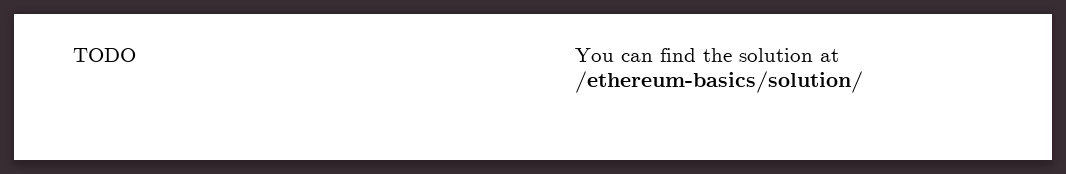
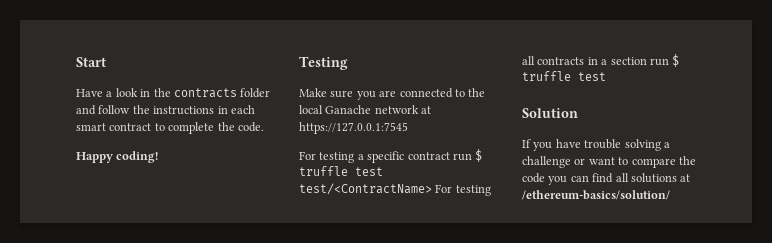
[73,48,136,62] [575,48,813,62] TODO // You can find the solution -> [76,57,106,67] [76,88,271,98] [76,105,255,115] [76,122,264,134] [76,151,159,163] [299,56,348,70] [299,88,486,100] [299,105,432,114] [299,122,408,134] [299,149,483,163] [299,166,383,176] [299,183,491,196] [522,54,680,67] [522,71,606,81] [522,108,578,118] [522,139,670,151] [522,156,696,168] [522,173,677,185] Start // Have a look in the contracts folder and follow the instructions in each smart contract to complete the code. // Happy coding! // Testing // Make sure you are connected to the local Ganache network at https://127.0.0.1:7545 // For testing a specific contract run $ truffle test test/<ContractName> For testing all contracts in a section run $ truffle test // Solution // If you have trouble solving a challenge or want to compare the code you can find all solutions

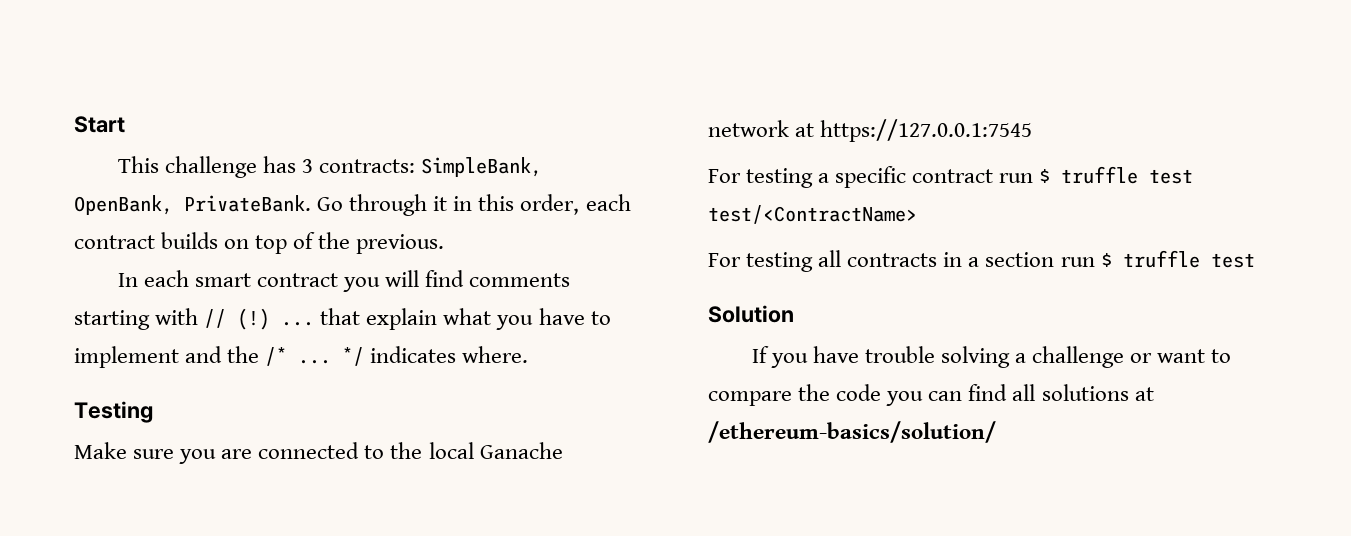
[76,88,271,98] [76,105,255,115] [76,122,264,134] [76,151,159,163] Have a look in the contracts folder and follow the instructions in each smart contract to complete the code. // Happy coding! -> [117,156,542,178] [74,194,631,216] [74,232,445,254] [117,270,571,292] [74,308,611,330] [74,346,529,368] This challenge has 3 contracts: SimpleBank, OpenBank, PrivateBank. Go through it in this order, each contract builds on top of the previous. // In each smart contract you will find comments starting with // (!) ... that explain what you have to implement and the /* ... */ indicates where.
(432, 189) none -> (917, 214) //

